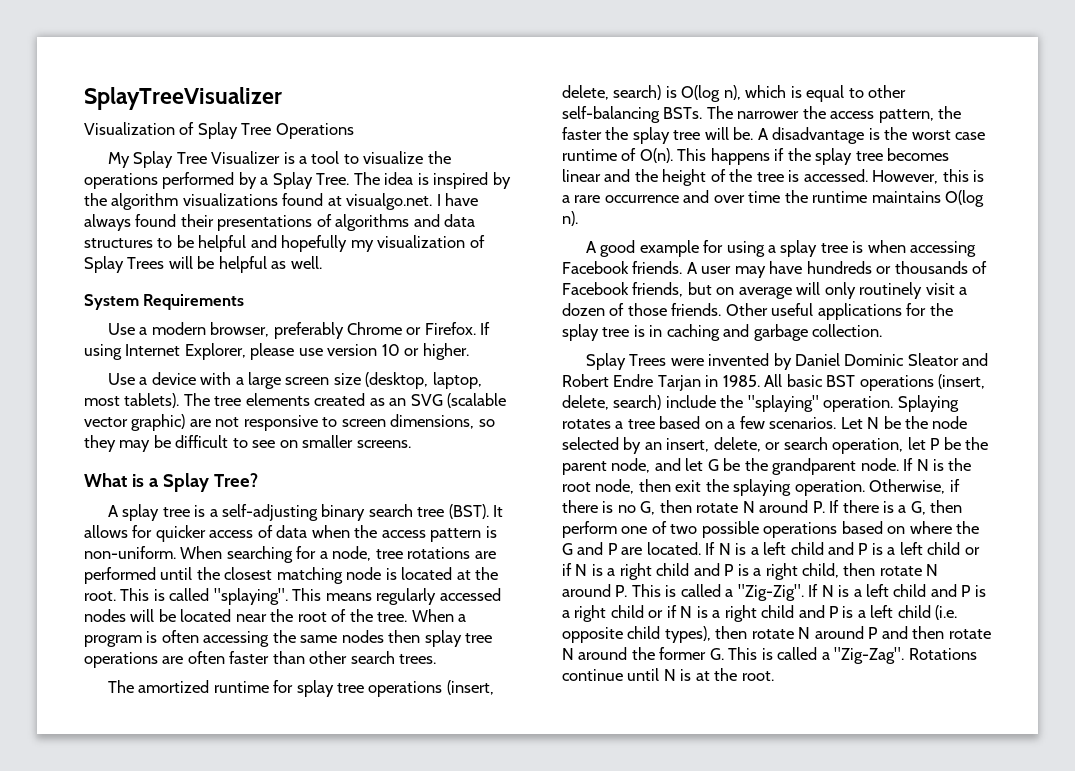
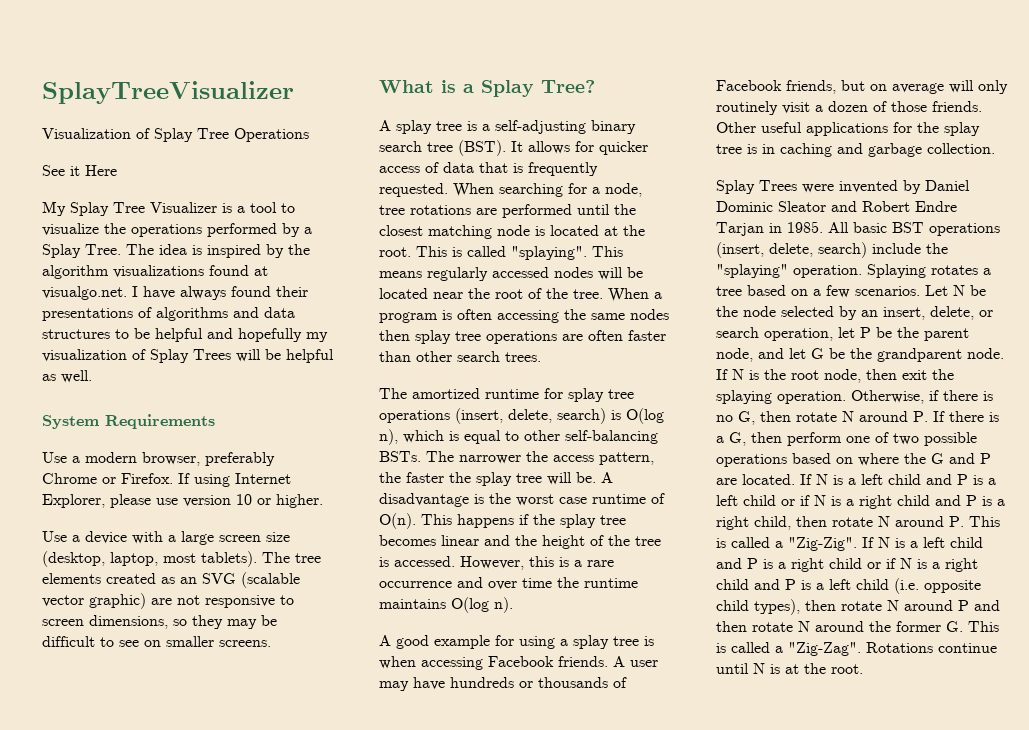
(354, 131) none -> [42,165,117,176] // See it Here
[311,525,497,542] [84,546,176,559] when the access pattern is non-uniform. -> [479,162,598,176] [379,183,448,197] that is frequently requested.

